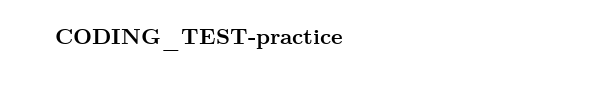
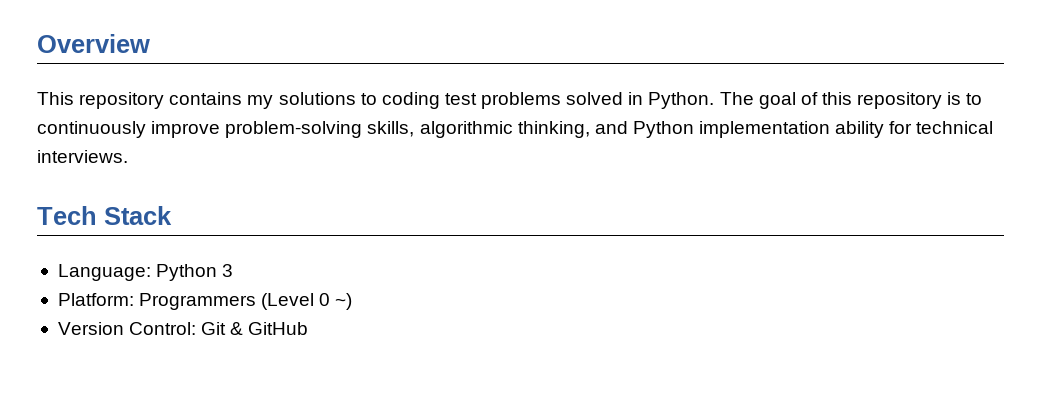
[55,29,343,51] CODING_TEST-practice -> [37,34,150,53] [37,92,983,109] [37,121,994,138] [37,150,128,163] [37,206,172,225] [57,264,234,281] [57,293,353,310] [57,322,309,335] Overview // This repository contains my solutions to coding test problems solved in Python. The goal of this repository is to continuously improve problem-solving skills, algorithmic thinking, and Python implementation ability for technical interviews. // Tech Stack // Language: Python 3 // Platform: Programmers (Level 0 ~) // Version Control: Git & GitHub

